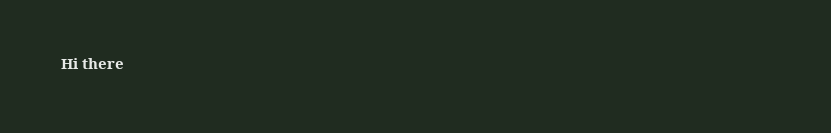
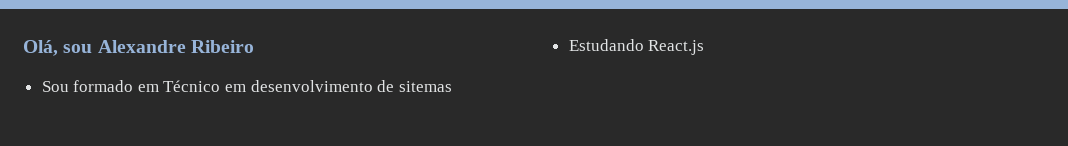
[61,58,125,69] Hi there -> [23,40,254,56] [41,80,452,92] [568,39,705,55] Olá, sou Alexandre Ribeiro // Sou formado em Técnico em desenvolvimento de sitemas // Estudando React.js

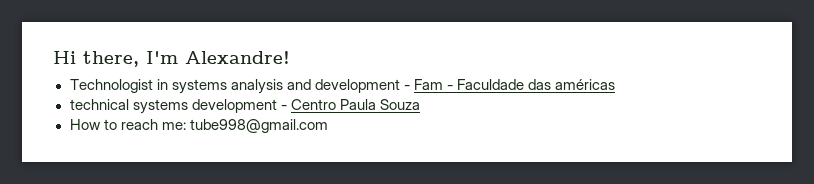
[23,40,254,56] [41,80,452,92] [568,39,705,55] Olá, sou Alexandre Ribeiro // Sou formado em Técnico em desenvolvimento de sitemas // Estudando React.js -> [53,51,290,67] [69,79,616,94] [69,99,420,114] [69,119,328,133] Hi there, I'm Alexandre! // Technologist in systems analysis and development - Fam - Faculdade das américas // technical systems development - Centro Paula Souza // How to reach me: tube998@gmail.com

